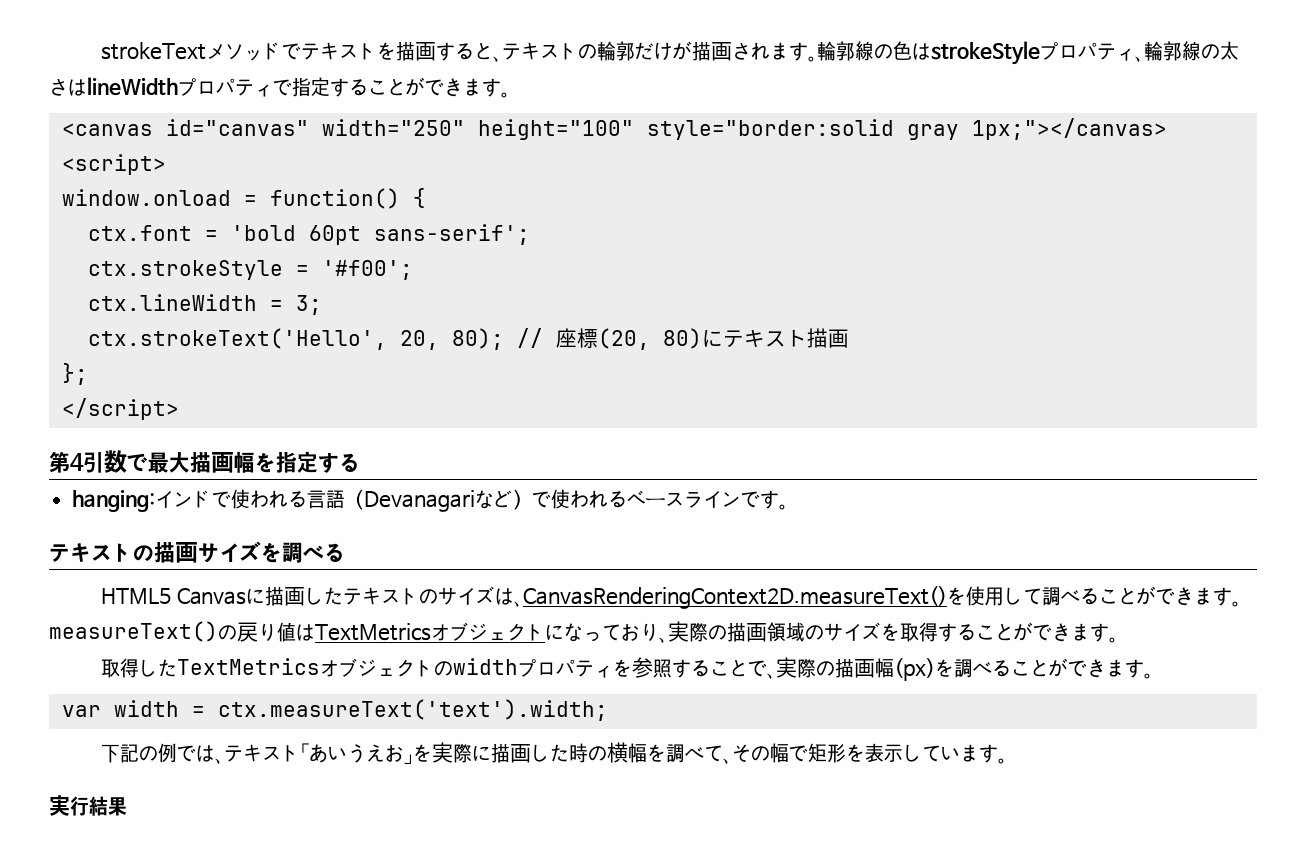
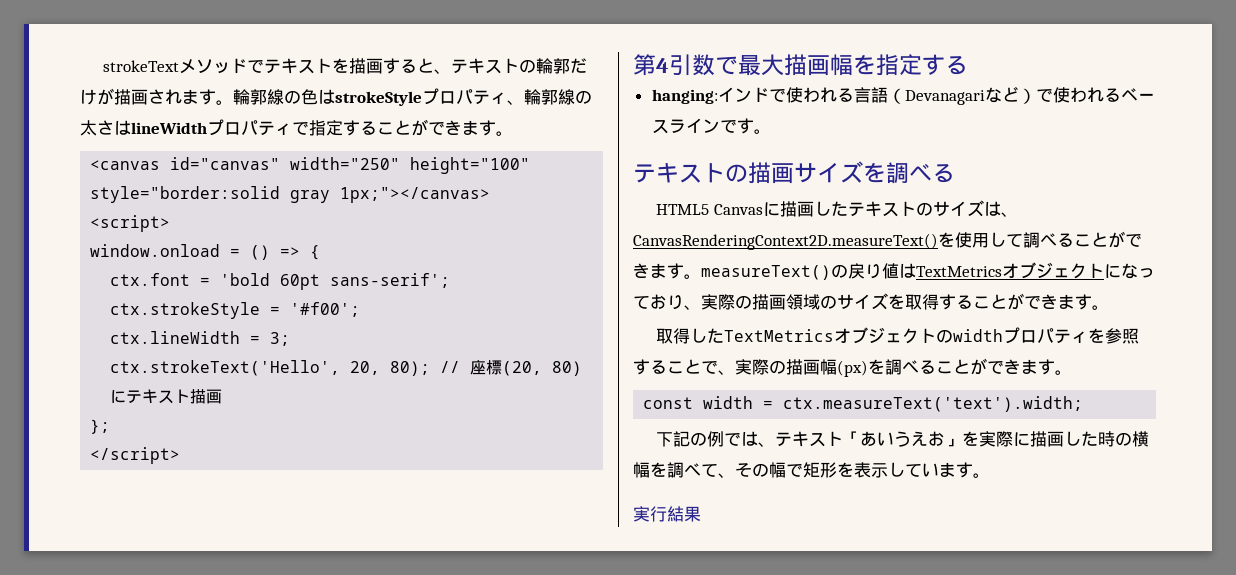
[269,188,400,209] function() -> [250,245,301,260] () =>
[61,705,101,717] var -> [643,397,694,409] const

